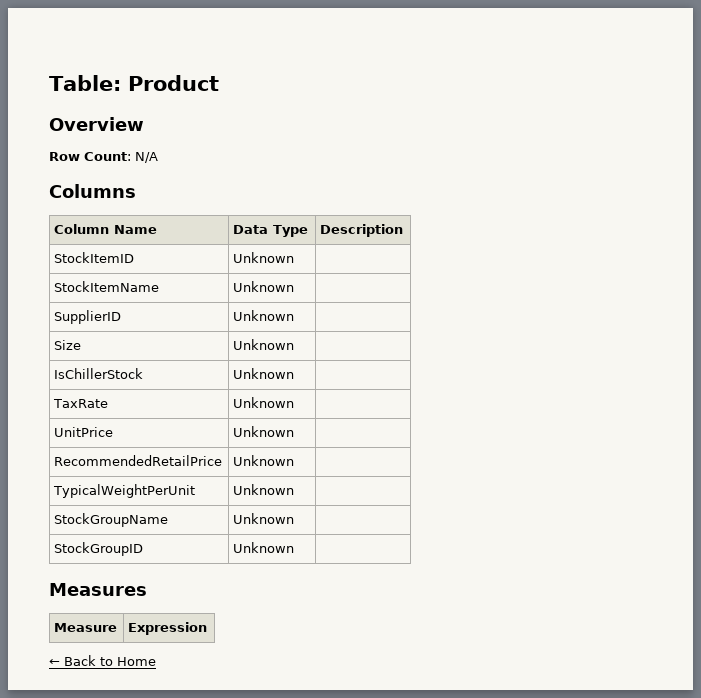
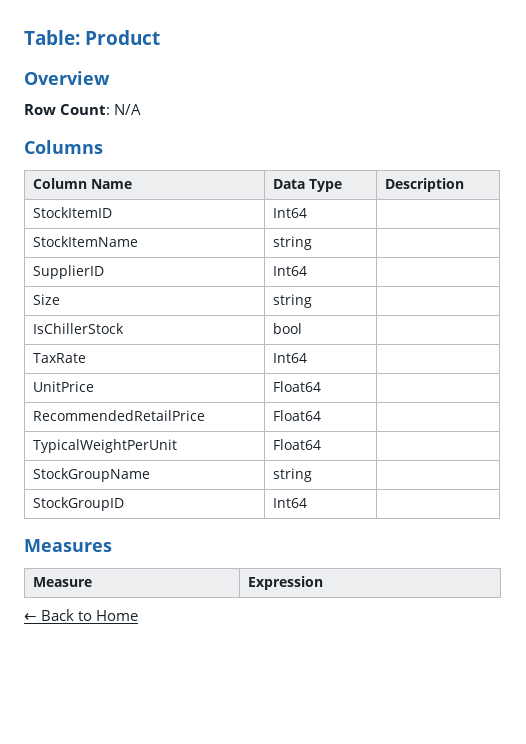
[233,252,295,263] Unknown -> [272,208,307,218] Int64
[233,281,295,292] Unknown -> [272,236,312,250] string
[233,310,295,321] Unknown -> [272,266,307,276] Int64
[233,339,295,350] Unknown -> [272,294,312,308] string
[233,368,295,379] Unknown -> [272,323,302,334] bool
[233,397,295,408] Unknown -> [272,353,307,363] Int64
[233,426,295,437] Unknown -> [272,381,321,392] Float64
[233,455,295,466] Unknown -> [272,410,321,421] Float64
[233,484,295,495] Unknown -> [272,439,321,450] Float64
[233,513,295,524] Unknown -> [272,468,312,482] string
[233,542,295,553] Unknown -> [272,498,307,508] Int64

